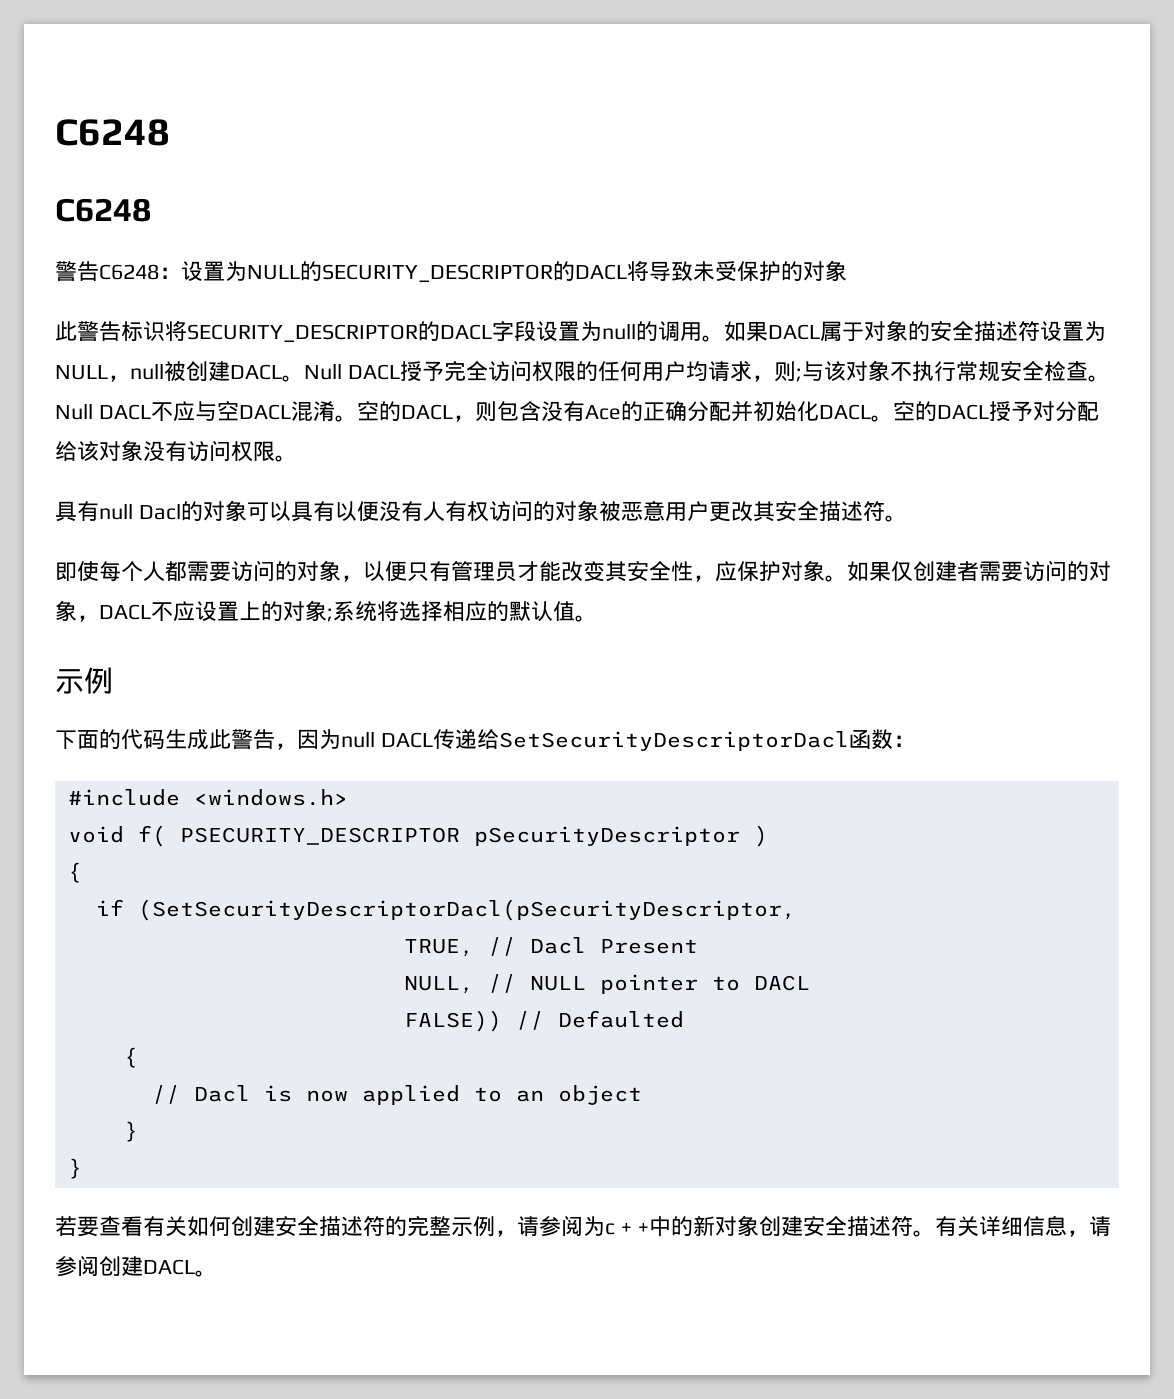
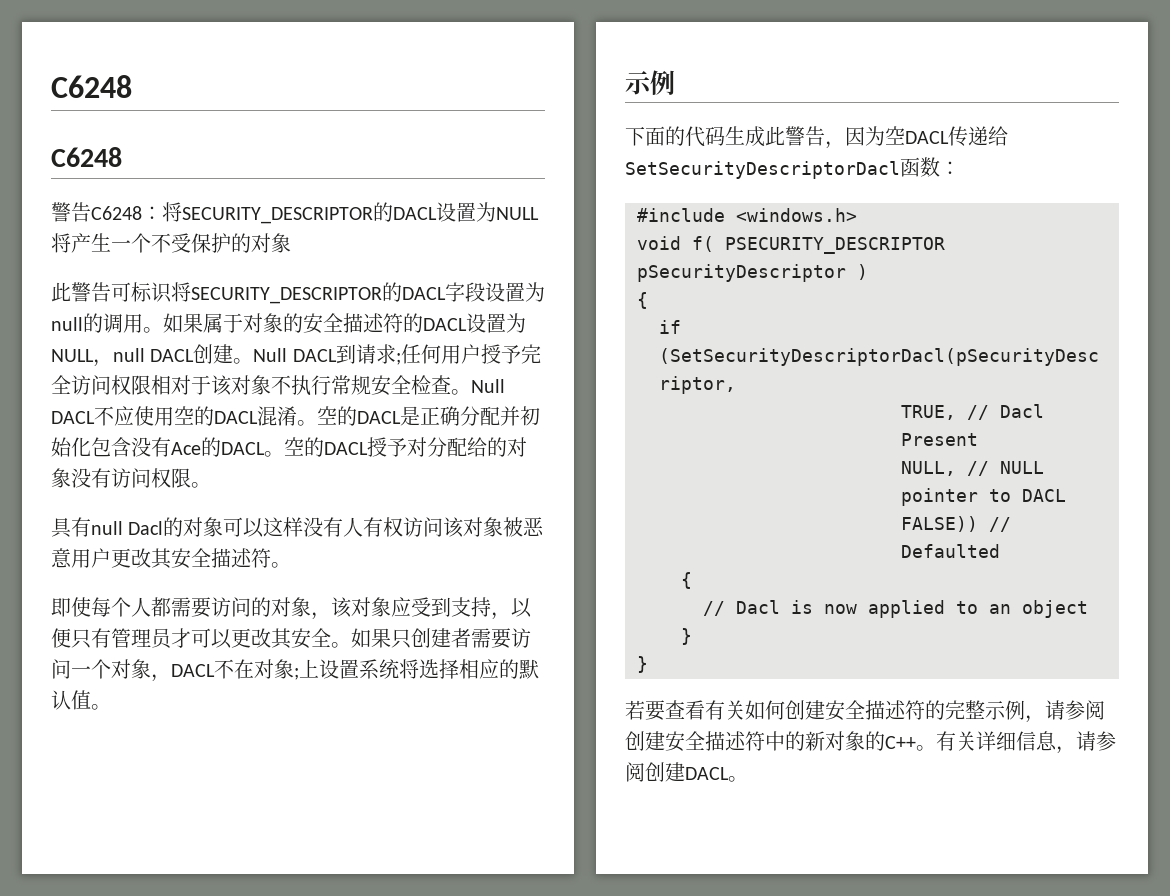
[181,260,715,283] 设置为NULL的SECURITY_DESCRIPTOR的DACL将导致未 -> [162,202,539,224] [51,233,171,253] 将SECURITY_DESCRIPTOR的DACL设置为NULL将产生一个不
(121, 331) none -> [111,282,131,302] 可
[768,324,820,340] DACL -> (203, 323) none
(1040, 331) none -> [403,313,467,333] 的DACL
[164,360,824,382] 被创建DACL。Null DACL授予完全访问权限的任何用户均请求，则;与 -> [150,344,541,365] [51,375,211,395] DACL创建。Null DACL到请求;任何用户授予完全访问权限相对于
[194,401,239,421] 与空 -> [134,406,214,426] 使用空的
[452,401,643,422] ，则包含没有Ace的 -> [400,406,420,426] 是
(819, 411) none -> [91,437,221,457] 包含没有Ace的
[77,441,99,461] 该 -> [487,437,507,457] 的
[290,501,379,522] 具有以便 -> [263,517,304,537] 这样
[532,501,555,521] 的 -> [443,517,465,538] 该
[363,560,913,582] 以便只有管理员才能改变其安全性，应保护对象。如果仅 -> [331,597,532,620] [51,628,411,649] 该对象应受到支持，以便只有管理员才可以更改其安全。如果只
[1067,561,1089,581] 的 -> [71,659,111,679] 一个
[173,601,283,622] 应设置上的 -> [234,659,254,679] 在
(333, 615) none -> [299,659,359,679] 上设置
[341,731,375,748] null -> [885,126,905,145] 空
[583,1215,913,1237] 为c + +中的新对象创建安全描述符 -> [625,731,916,752] 创建安全描述符中的新对象的C++

